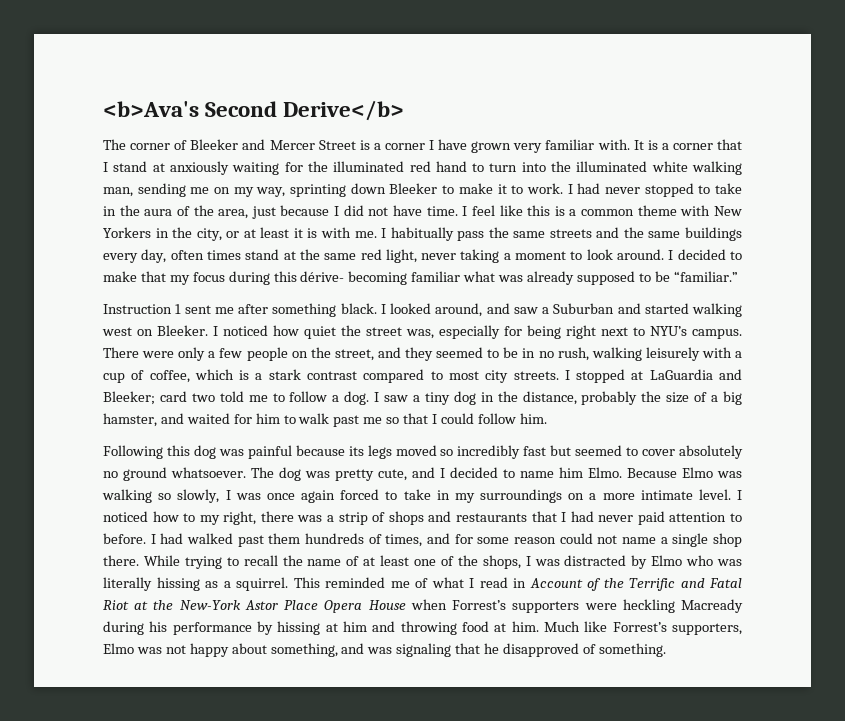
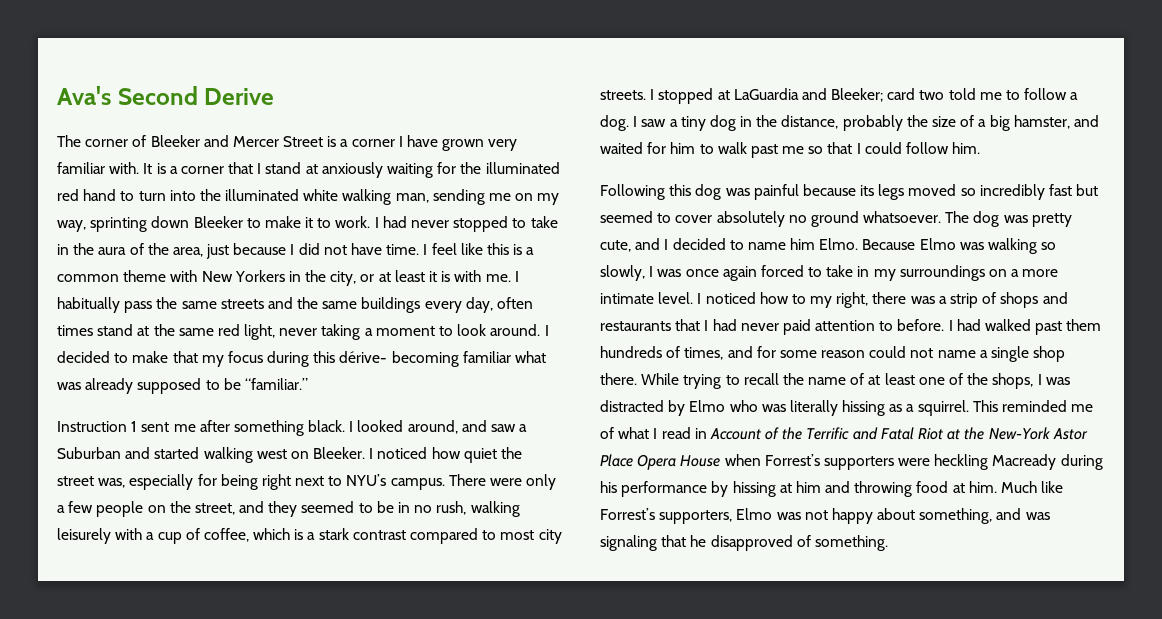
[103,100,405,121] <b>Ava's Second Derive</b> -> [57,86,275,105] Ava's Second Derive

